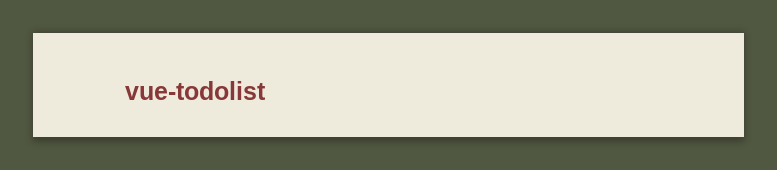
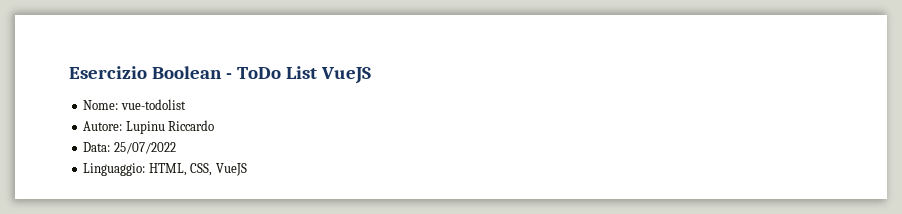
[125,81,266,100] vue-todolist -> [69,66,371,84] [83,99,186,110] [83,120,215,134] [83,142,176,154] [83,163,247,176] Esercizio Boolean - ToDo List VueJS // Nome: vue-todolist // Autore: Lupinu Riccardo // Data: 25/07/2022 // Linguaggio: HTML, CSS, VueJS

